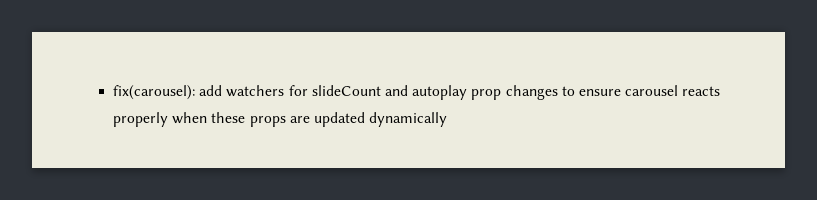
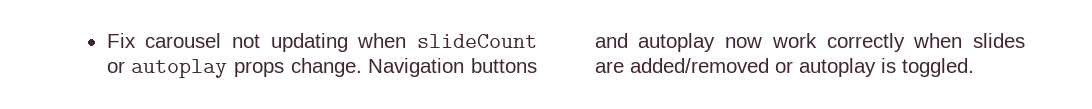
[113,85,721,100] [113,112,448,127] fix(carousel): add watchers for slideCount and autoplay prop changes to ensure carousel reacts properly when these props are updated dynamically -> [106,33,537,52] [106,58,537,78] [594,33,1025,52] [594,58,974,77] Fix carousel not updating when slideCount or autoplay props change. Navigation buttons and autoplay now work correctly when slides are added/removed or autoplay is toggled.

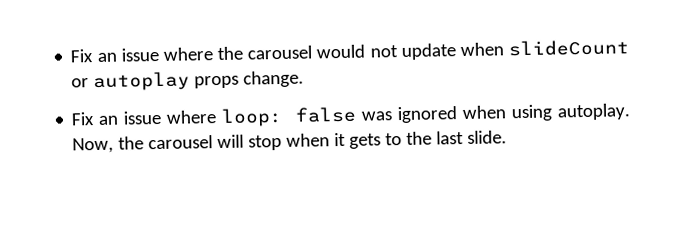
[106,33,348,52] Fix carousel not updating -> [70,43,456,63] Fix an issue where the carousel would not update
[368,58,537,77] [594,33,1025,52] [594,58,974,77] Navigation buttons and autoplay now work correctly when slides are added/removed or autoplay is toggled. -> [71,103,631,127] [72,130,508,154] // Fix an issue where loop: false was ignored when using autoplay. Now, the carousel will stop when it gets to the last slide.

